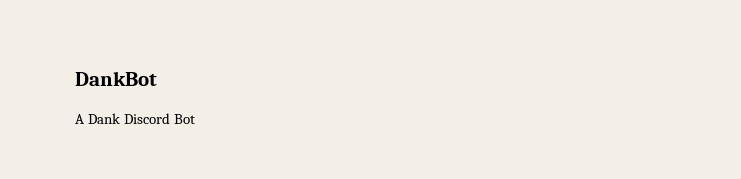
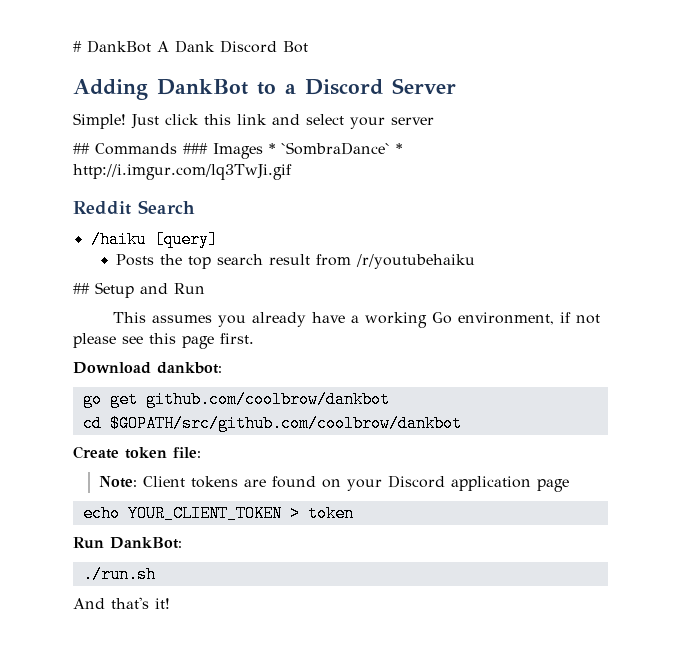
[75,71,157,86] DankBot // -> [73,40,151,53] # DankBot
(195, 119) none -> [73,78,456,100] [73,113,434,129] [73,142,402,159] [73,164,292,180] [73,200,195,215] [90,231,218,248] [116,254,476,269] [73,282,205,298] [113,312,601,328] [73,333,254,349] [73,362,222,374] [82,391,390,408] [82,415,462,432] [73,446,201,459] [98,475,569,492] [82,505,354,522] [73,537,182,549] [82,566,156,583] [73,597,170,609] // Adding DankBot to a Discord Server // Simple! Just click this link and select your server // ## Commands ### Images * `SombraDance` * http://i.imgur.com/lq3TwJi.gif // Reddit Search // /haiku [query] // Posts the top search result from /r/youtubehaiku // ## Setup and Run // This assumes you already have a working Go environment, if not please see this page first. // Download dankbot: // go get github.com/coolbrow/dankbot // cd $GOPATH/src/github.com/coolbrow/dankbot // Create token file: // Note: Client tokens are found on your Discord application page // echo YOUR_CLIENT_TOKEN > token // Run DankBot: // ./run.sh // And that's it!

